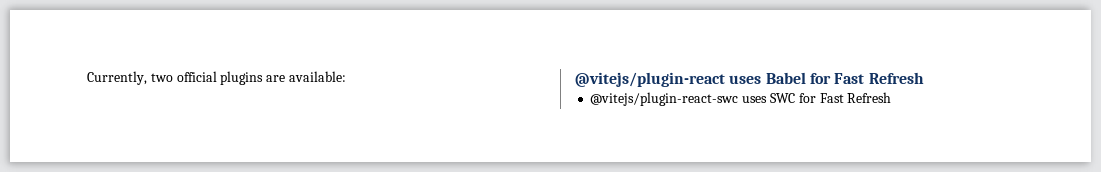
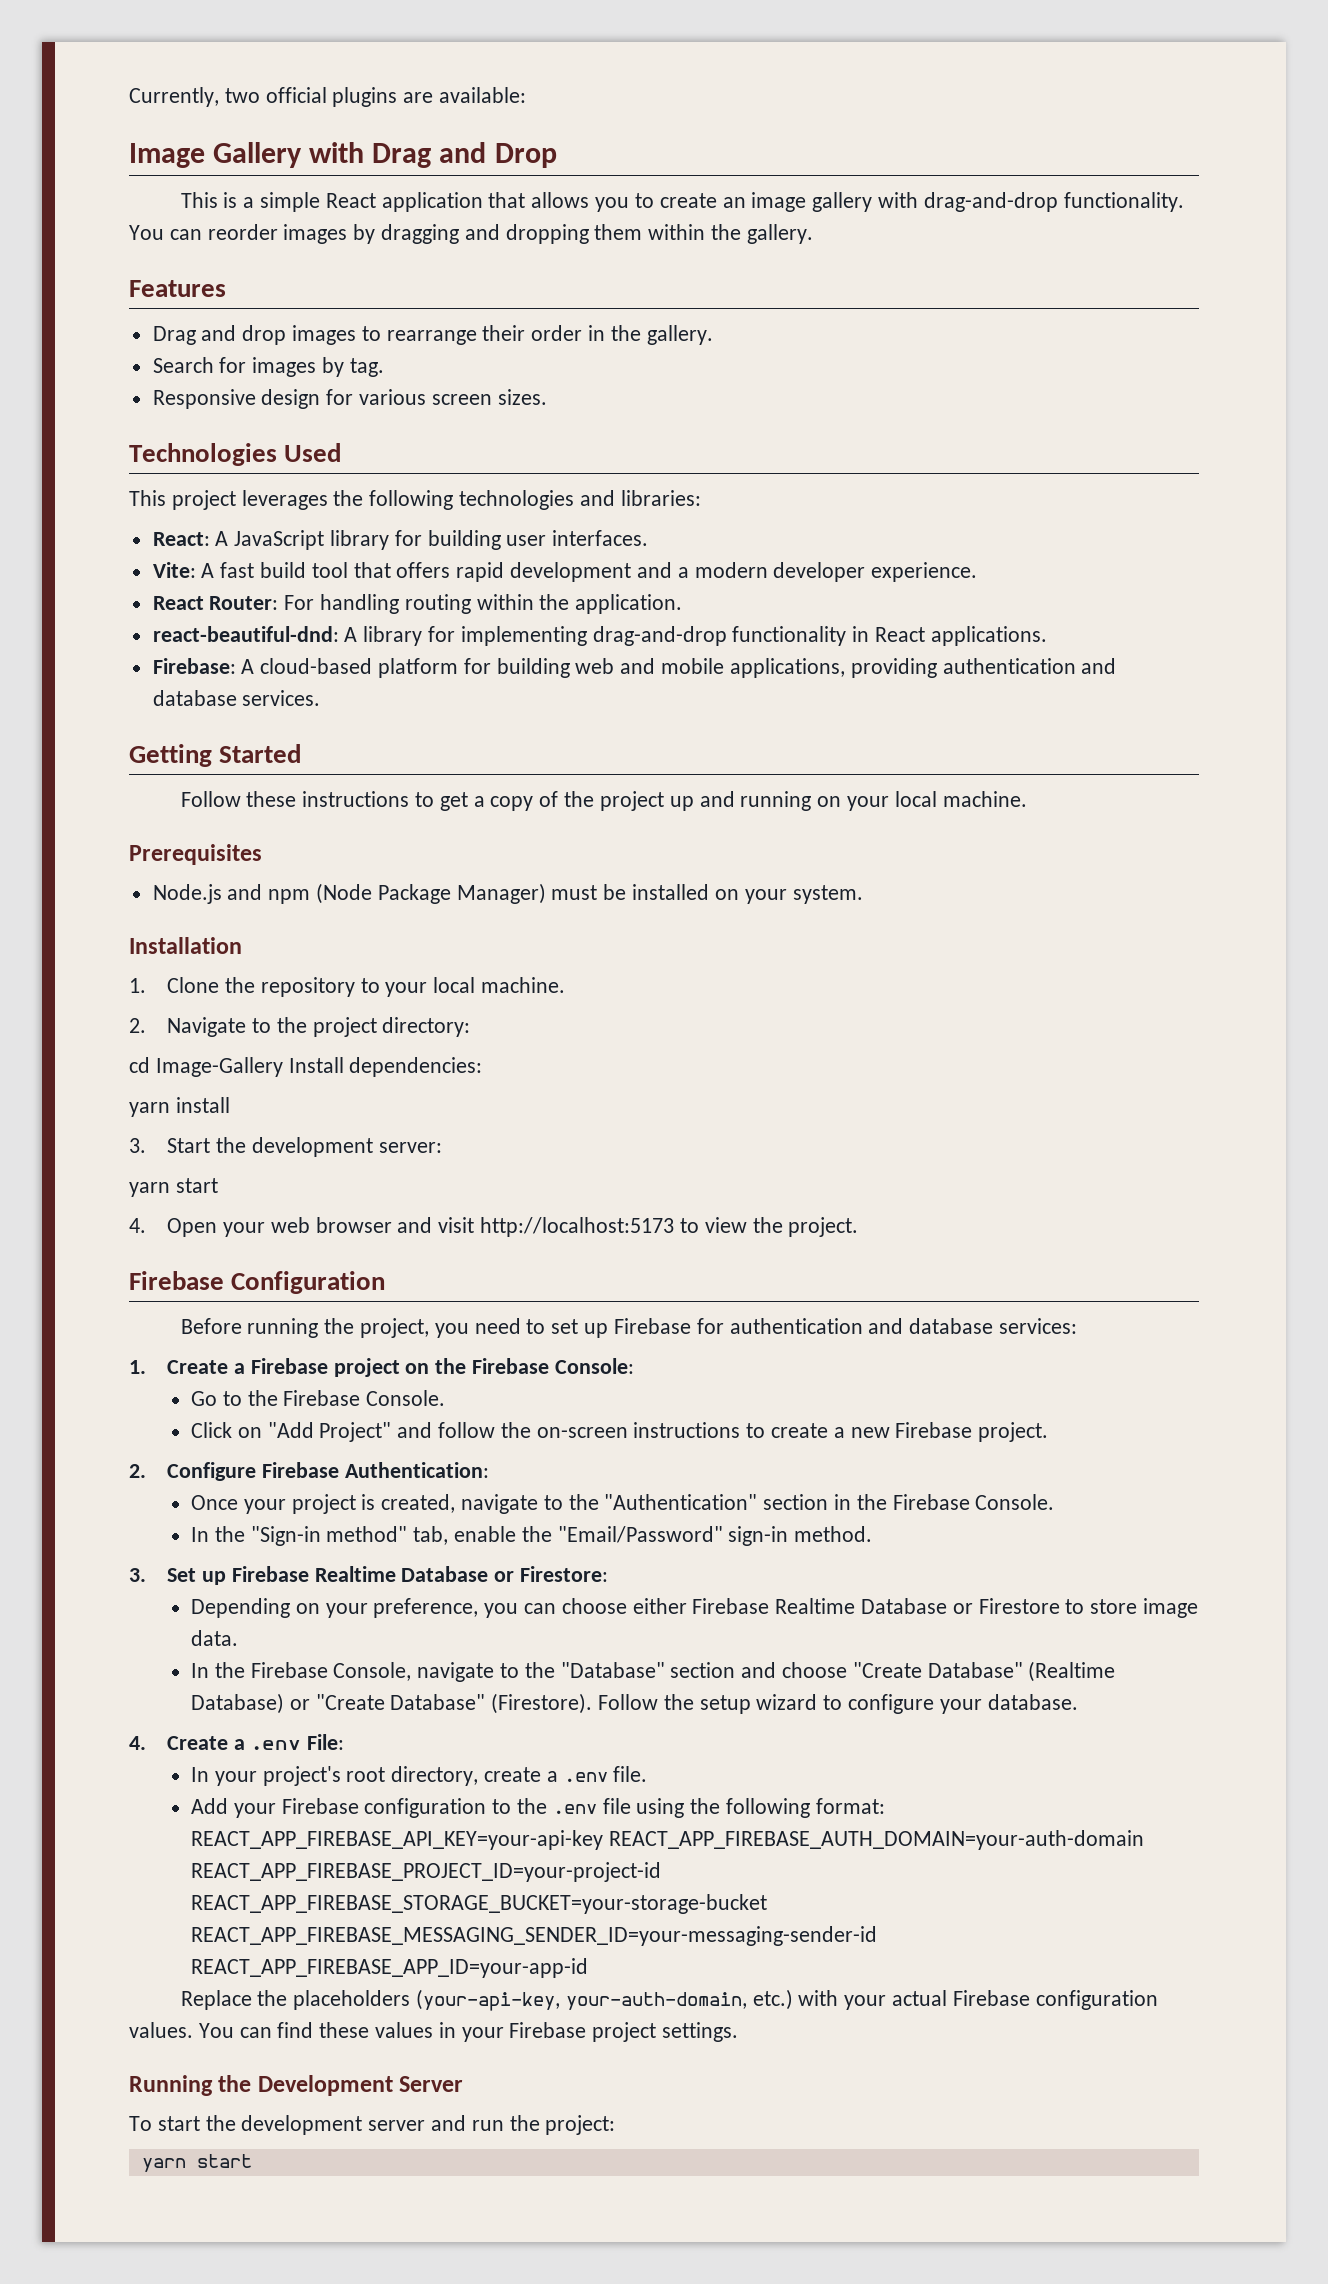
[575,72,924,87] [590,92,892,106] @vitejs/plugin-react uses Babel for Fast Refresh // @vitejs/plugin-react-swc uses SWC for Fast Refresh -> [129,142,557,168] [180,192,1184,212] [129,224,813,244] [129,280,226,297] [152,325,713,345] [152,357,384,377] [152,389,547,409] [129,443,342,466] [129,490,701,510] [152,530,649,550] [152,562,978,582] [152,594,683,614] [152,626,1047,646] [152,658,1117,678] [152,690,321,706] [129,744,302,767] [180,791,1027,811] [129,844,262,865] [152,883,863,904] [129,937,242,954] [129,977,566,997] [129,1017,471,1037] [129,1057,483,1077] [129,1097,230,1117] [129,1137,442,1157] [129,1178,218,1197] [129,1217,859,1237] [129,1271,386,1294] [180,1318,1077,1338] [129,1358,634,1377] [190,1390,446,1406] [190,1422,1049,1442] [129,1462,489,1481] [190,1494,1055,1514] [190,1526,873,1546] [129,1566,609,1585] [190,1598,1198,1618] [190,1630,238,1646] [190,1661,1116,1682] [190,1693,1078,1714] [129,1734,344,1750] [190,1766,648,1786] [190,1798,885,1818] [190,1830,1144,1850] [190,1862,661,1882] [190,1894,767,1914] [190,1926,877,1946] [190,1958,588,1978] [180,1989,1158,2011] [129,2022,739,2042] [129,2075,464,2096] [129,2115,616,2135] [141,2154,252,2172] Image Gallery with Drag and Drop // This is a simple React application that allows you to create an image gallery with drag-and-drop functionality. You can reorder images by dragging and dropping them within the gallery. // Features // Drag and drop images to rearrange their order in the gallery. // Search for images by tag. // Responsive design for various screen sizes. // Technologies Used // This project leverages the following technologies and libraries: // React: A JavaScript library for building user interfaces. // Vite: A fast build tool that offers rapid development and a modern developer experience. // React Router: For handling routing within the application. // react-beautiful-dnd: A library for implementing drag-and-drop functionality in React applications. // Firebase: A cloud-based platform for building web and mobile applications, providing authentication and database services. // Getting Started // Follow these instructions to get a copy of the project up and running on your local machine. // Prerequisites // Node.js and npm (Node Package Manager) must be installed on your system. // Installation // 1. Clone the repository to your local machine. // 2. Navigate to the project directory: // cd Image-Gallery Install dependencies: // yarn install // 3. Start the development server: // yarn start // 4. Open your web browser and visit http://localhost:5173 to view the project. // Firebase Configuration // Before running the project, you need to set up Firebase for authentication and database services: // 1. Create a Firebase project on the Firebase Console: // Go to the Firebase Console. // Click on "Add Project" and follow the on-screen instructions to create a new Firebase project. // 2. Configure Firebase Authentication: // Once your project is created, navigate to the "Authentication" section in the Firebase Console. // In the "Sign-in method" tab, enable the "Email/Password" sign-in method. // 3. Set up Firebase Realtime Database or Firestore: // Depending on your preference, you can choose either Firebase Realtime Database or Firestore to store image data. // In the Firebase Console, navigate to the "Database" section and choose "Create Database" (Realtime Database) or "Create Database" (Firestore). Follow the setup wizard to configure your database. // 4. Create a .env File: // In your project's root directory, create a .env file. // Add your Firebase configuration to the .env file using the following format: REACT_APP_FIREBASE_API_KEY=your-api-key REACT_APP_FIREBASE_AUTH_DOMAIN=your-auth-domain REACT_APP_FIREBASE_PROJECT_ID=your-project-id REACT_APP_FIREBASE_STORAGE_BUCKET=your-storage-bucket REACT_APP_FIREBASE_MESSAGING_SENDER_ID=your-messaging-sender-id REACT_APP_FIREBASE_APP_ID=your-app-id // Replace the placeholders (your-api-key, your-auth-domain, etc.) with your actual Firebase configuration values. You can find these values in your Firebase project settings. // Running the Development Server // To start the development server and run the project: // yarn start

